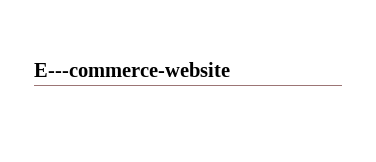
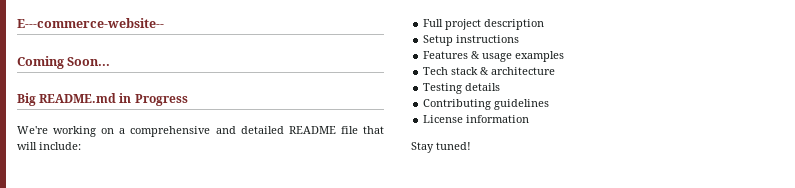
[34,62,230,77] E---commerce-website -> [17,18,164,28] [17,56,111,69] [17,93,188,106] [17,126,384,137] [17,142,81,150] [423,19,545,30] [423,35,520,46] [423,51,565,62] [423,67,556,75] [423,83,501,94] [423,99,550,110] [423,115,530,123] [411,142,471,153] E---commerce-website-- // Coming Soon... // Big README.md in Progress // We're working on a comprehensive and detailed README file that will include: // Full project description // Setup instructions // Features & usage examples // Tech stack & architecture // Testing details // Contributing guidelines // License information // Stay tuned!

